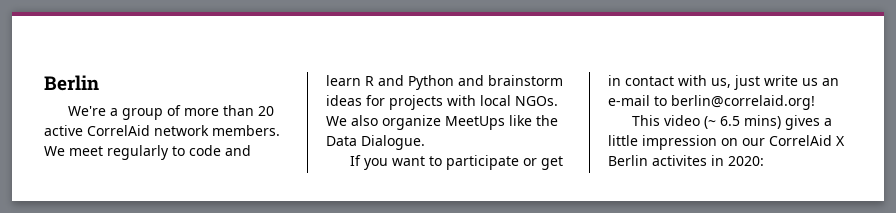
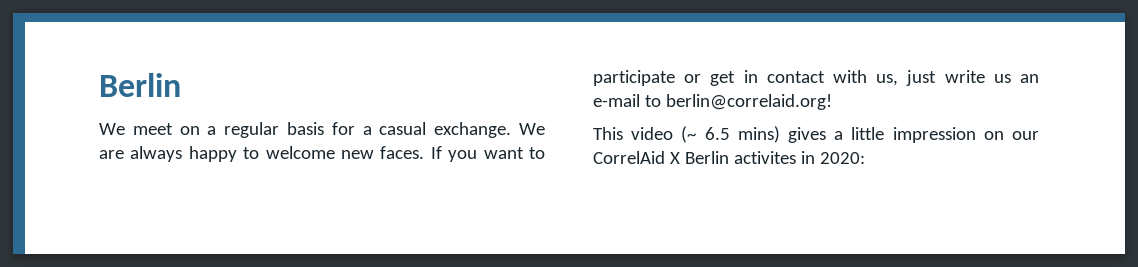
[68,105,275,120] [44,125,280,136] [44,145,251,160] [326,75,563,90] [326,95,558,110] [326,115,558,130] [326,135,425,150] We're a group of more than 20 active CorrelAid network members. We meet regularly to code and learn R and Python and brainstorm ideas for projects with local NGOs. We also organize MeetUps like the Data Dialogue. // -> [99,122,545,138] [99,146,425,162] We meet on a regular basis for a casual exchange. We are always happy to welcome new faces.

